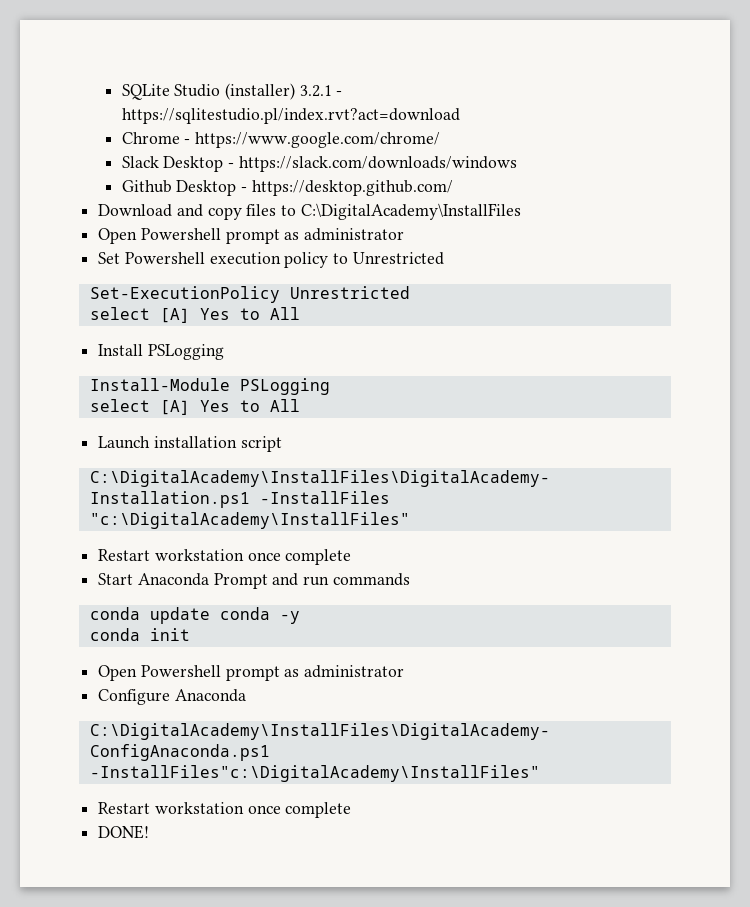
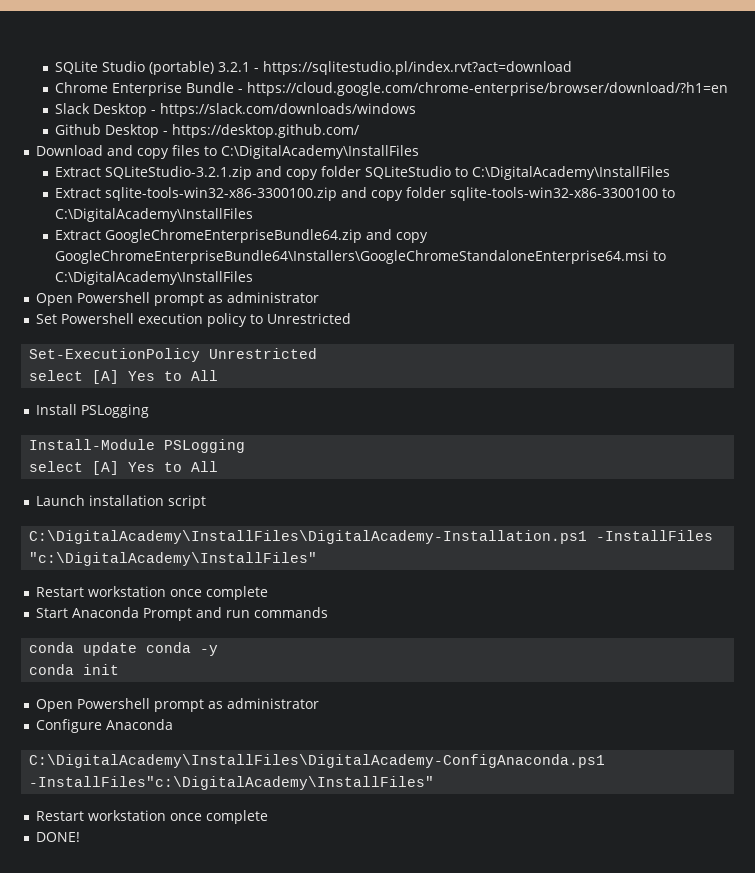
[224,83,295,100] (installer) -> [148,61,214,75] (portable)
[184,132,440,148] - https://www.google.com/chrome/ -> [111,82,728,96] Enterprise Bundle - https://cloud.google.com/chrome-enterprise/browser/download/?h1=en
(521, 211) none -> [54,166,670,180] [54,187,675,201] [54,208,253,222] [54,229,428,243] [54,250,666,264] [54,271,253,285] // Extract SQLiteStudio-3.2.1.zip and copy folder SQLiteStudio to C:\DigitalAcademy\InstallFiles // Extract sqlite-tools-win32-x86-3300100.zip and copy folder sqlite-tools-win32-x86-3300100 to C:\DigitalAcademy\InstallFiles // Extract GoogleChromeEnterpriseBundle64.zip and copy GoogleChromeEnterpriseBundle64\Installers\GoogleChromeStandaloneEnterprise64.msi to C:\DigitalAcademy\InstallFiles

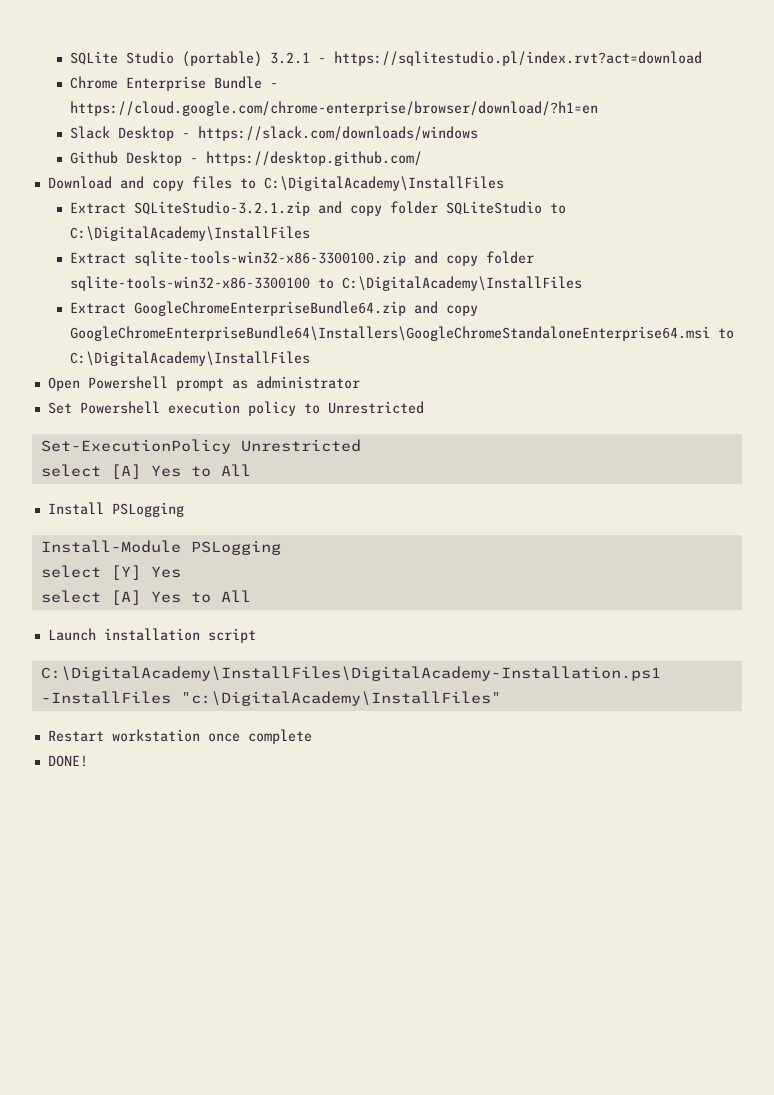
(246, 446) none -> [40,565,181,580] // select [Y] Yes
[35,607,328,621] [29,642,219,656] [29,664,120,675] [35,698,319,712] [35,719,173,733] [29,754,606,768] [29,776,435,790] [35,810,268,824] // Start Anaconda Prompt and run commands // conda update conda -y // conda init // Open Powershell prompt as administrator // Configure Anaconda // C:\DigitalAcademy\InstallFiles\DigitalAcademy-ConfigAnaconda.ps1 -InstallFiles"c:\DigitalAcademy\InstallFiles" // Restart workstation once complete -> (312, 736) none

